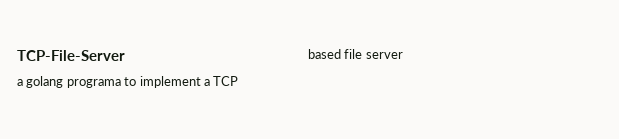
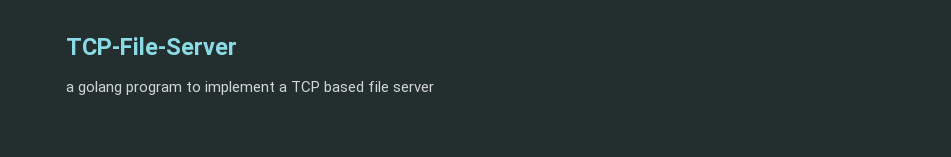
[66,79,121,88] programa -> [126,83,183,95] program

